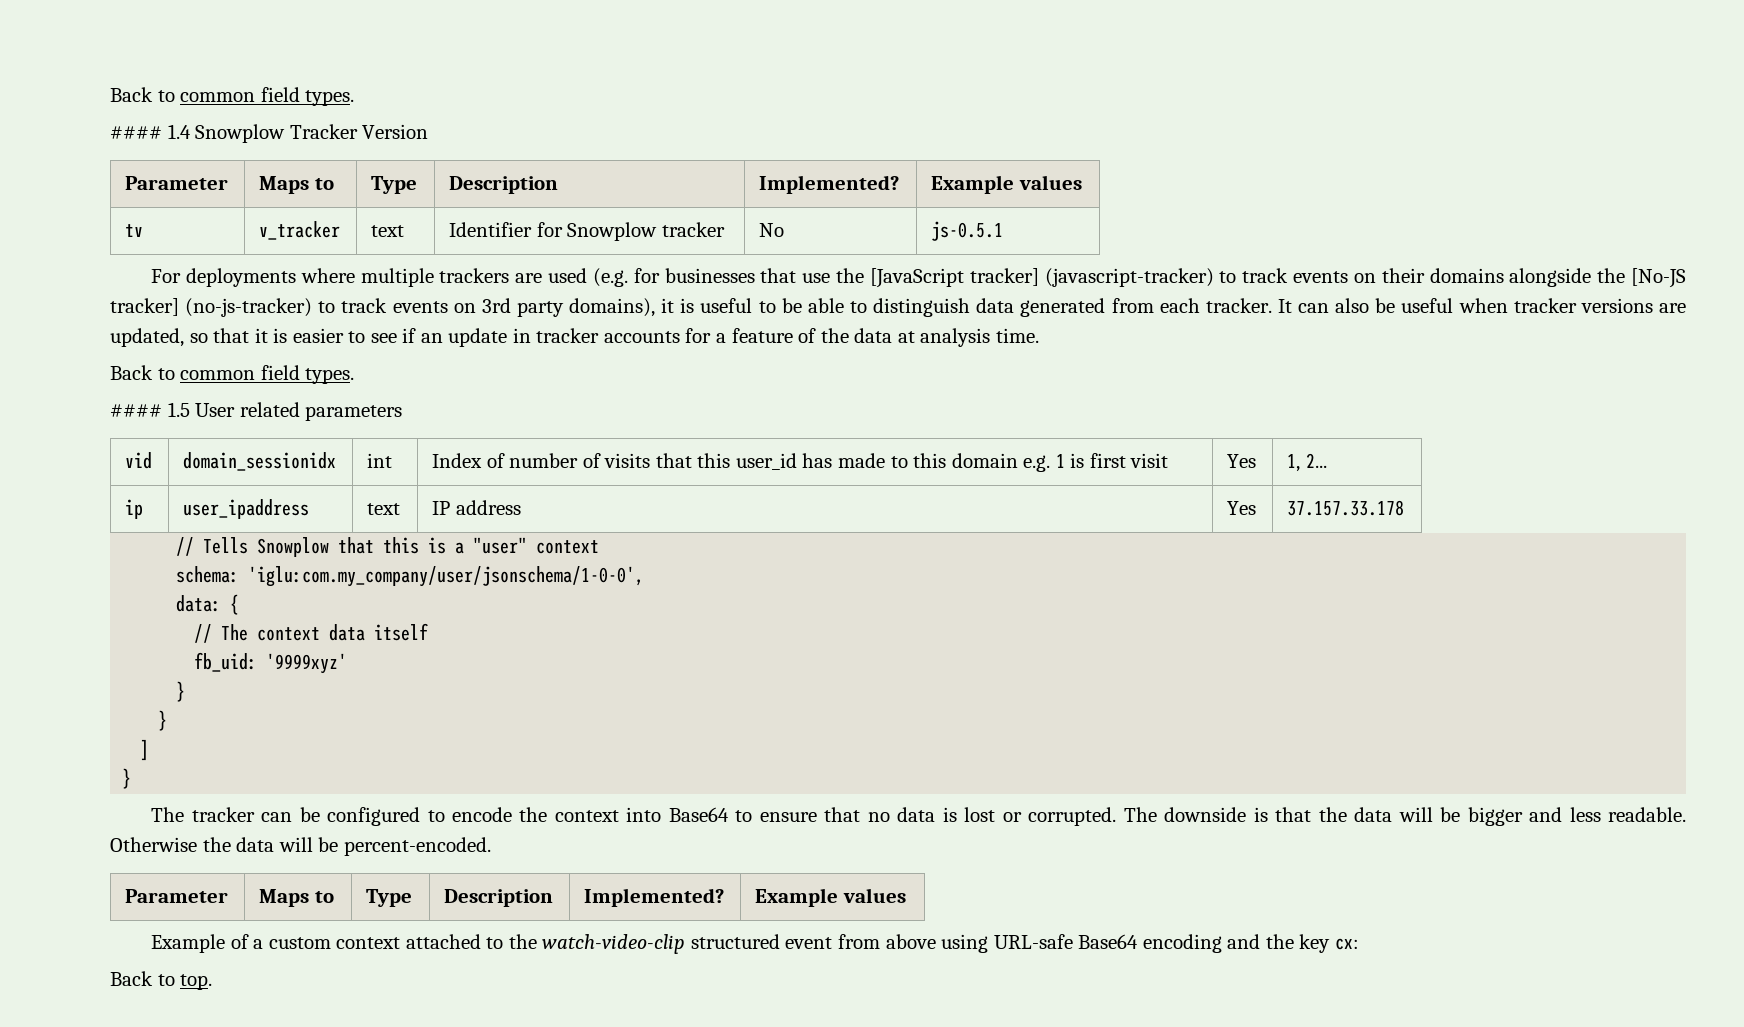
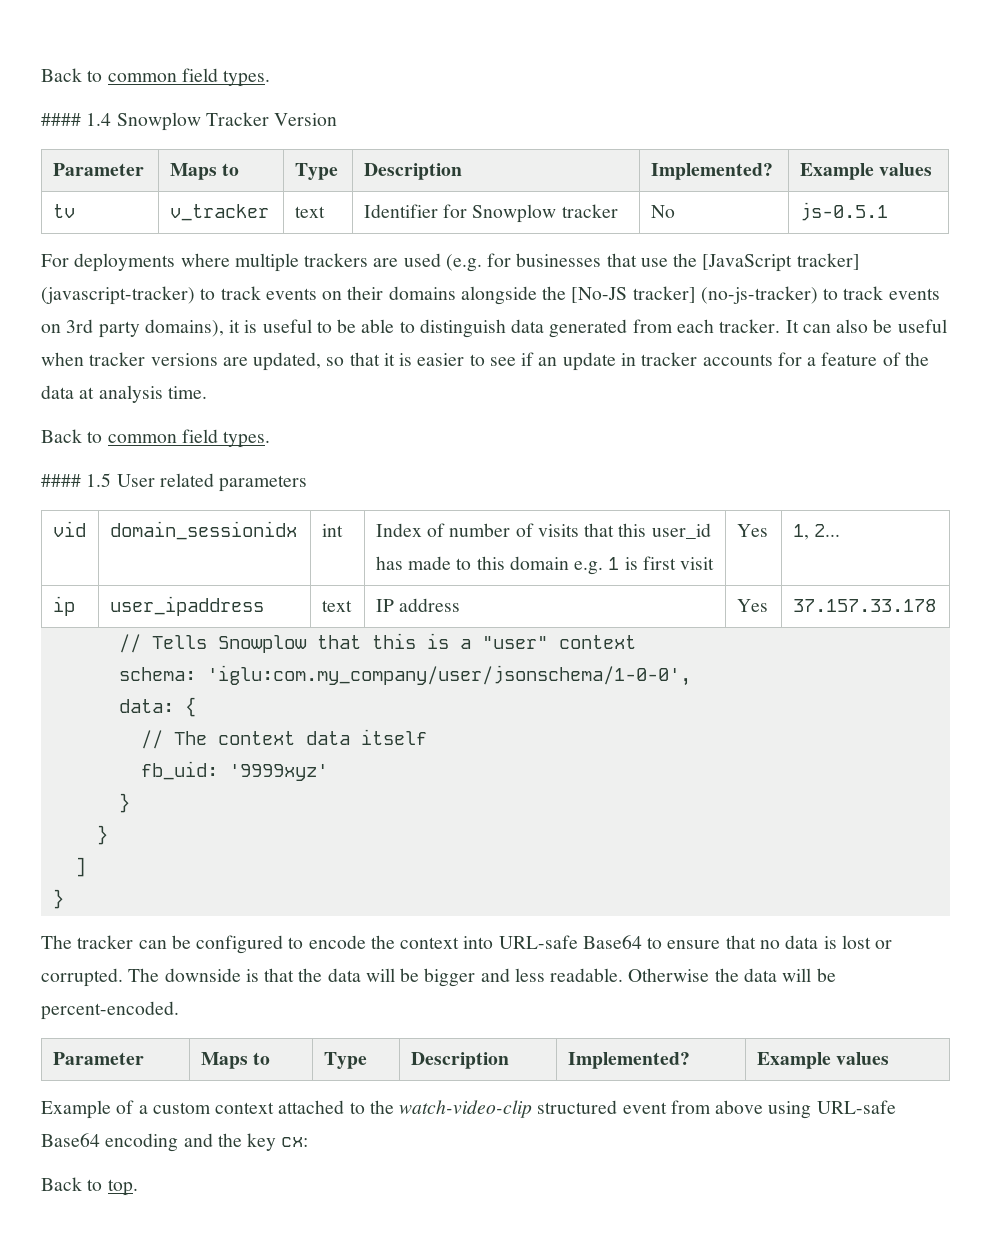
(662, 814) none -> [498,935,578,949] URL-safe

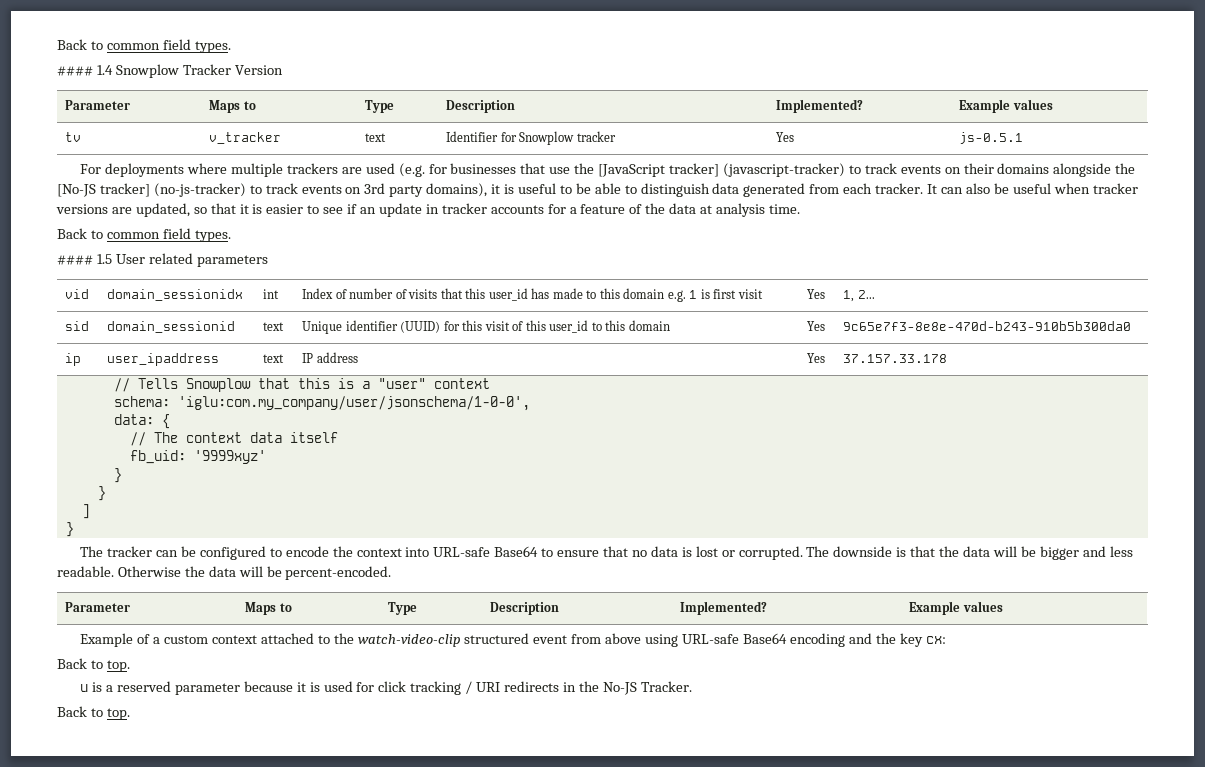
[650,205,675,218] No -> [776,132,795,142] Yes
(841, 530) none -> [65,321,90,331] [107,321,236,333] [263,322,285,331] [302,320,670,334] [807,321,826,331] [843,321,1132,331] // sid | domain_sessionid | text | Unique identifier (UUID) for this visit of this user_id to this domain | Yes | 9c65e7f3-8e8e-470d-b243-910b5b300da0
(138, 1187) none -> [80,681,692,695] [57,706,130,720] // u is a reserved parameter because it is used for click tracking / URI redirects in the No-JS Tracker. // Back to top.

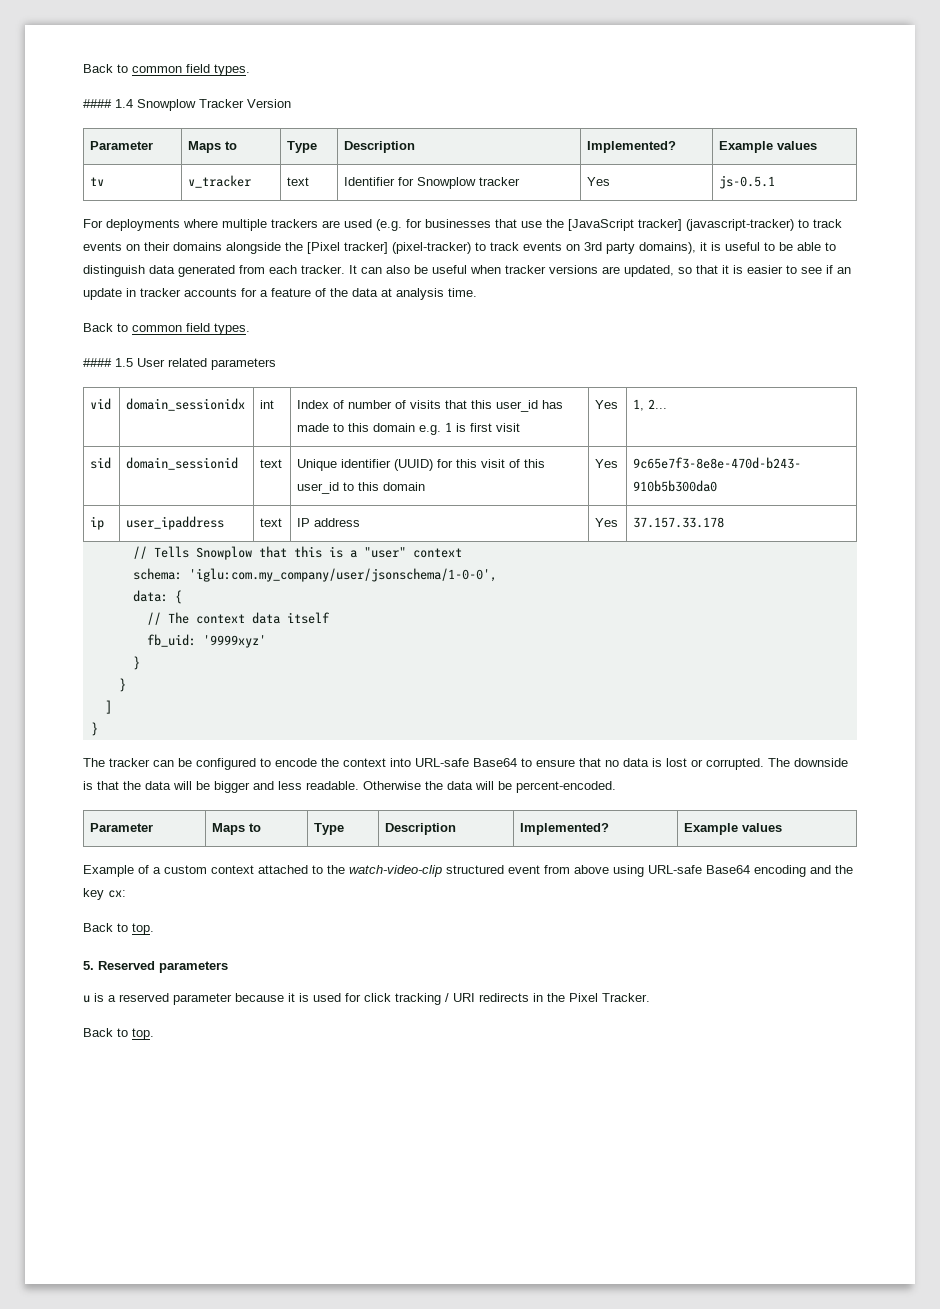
[57,183,246,197] [No-JS tracker] (no-js-tracker) -> [307,242,471,254] [Pixel tracker] (pixel-tracker)
(130, 666) none -> [83,961,228,973] // 5. Reserved parameters
[602,682,637,695] No-JS -> [569,993,598,1002] Pixel

